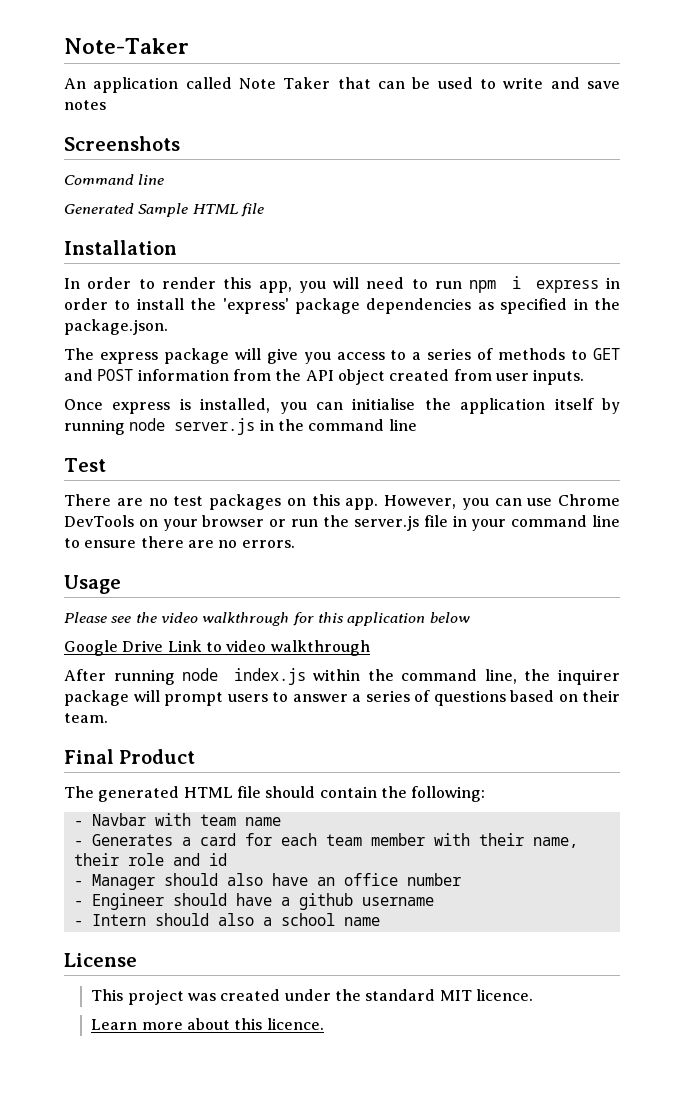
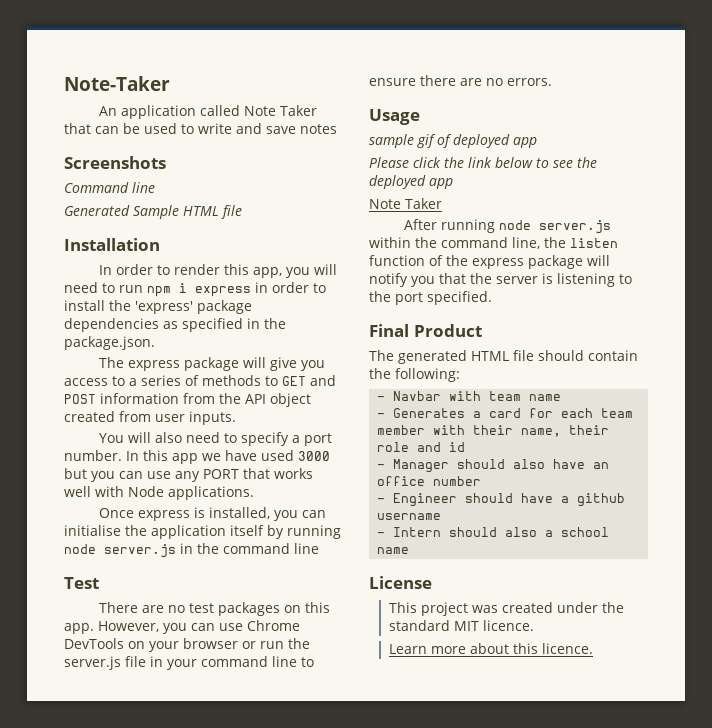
(585, 377) none -> [98,432,332,446] [64,450,330,464] [64,468,313,482] [64,486,254,500] // You will also need to specify a port number. In this app we have used 3000 but you can use any PORT that works well with Node applications.
[64,612,470,626] [64,640,370,656] Please see the video walkthrough for this application below // Google Drive Link to video walkthrough -> [369,134,537,148] [369,157,597,168] [369,175,453,189] [369,198,442,209] sample gif of deployed app // Please click the link below to see the deployed app // Note Taker
[233,668,306,685] index.js -> [538,220,611,234] server.js
[558,669,621,685] [64,690,620,706] [64,713,108,723] inquirer package will prompt users to answer a series of questions based on their team. -> [570,238,618,248] [369,255,610,269] [369,273,632,287] [369,291,492,305] listen function of the express package will notify you that the server is listening to the port specified.

